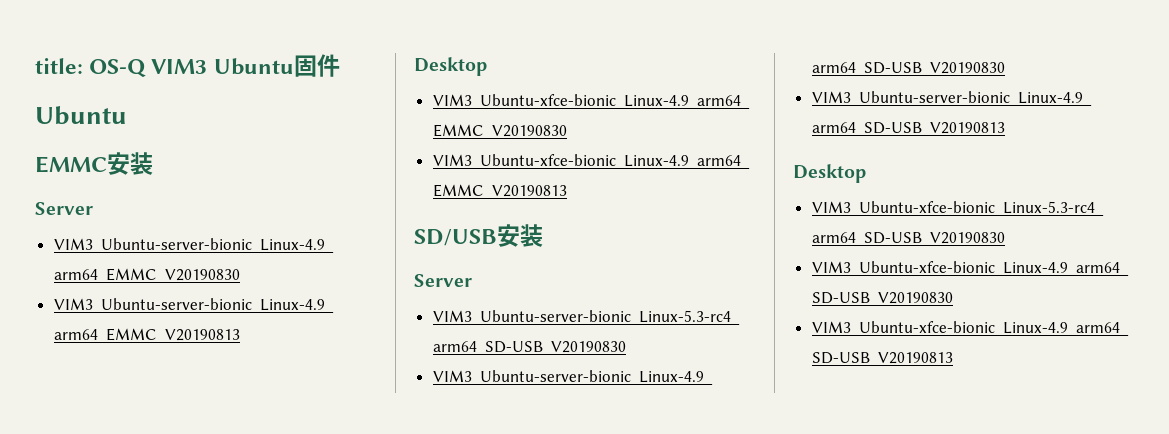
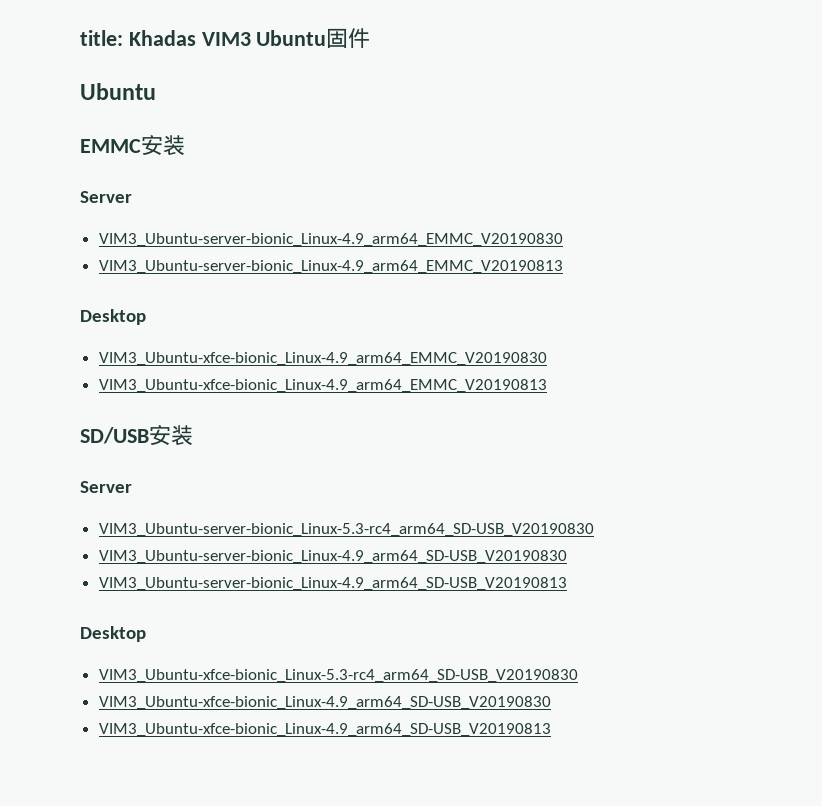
[89,59,147,78] OS-Q -> [128,30,196,46] Khadas

